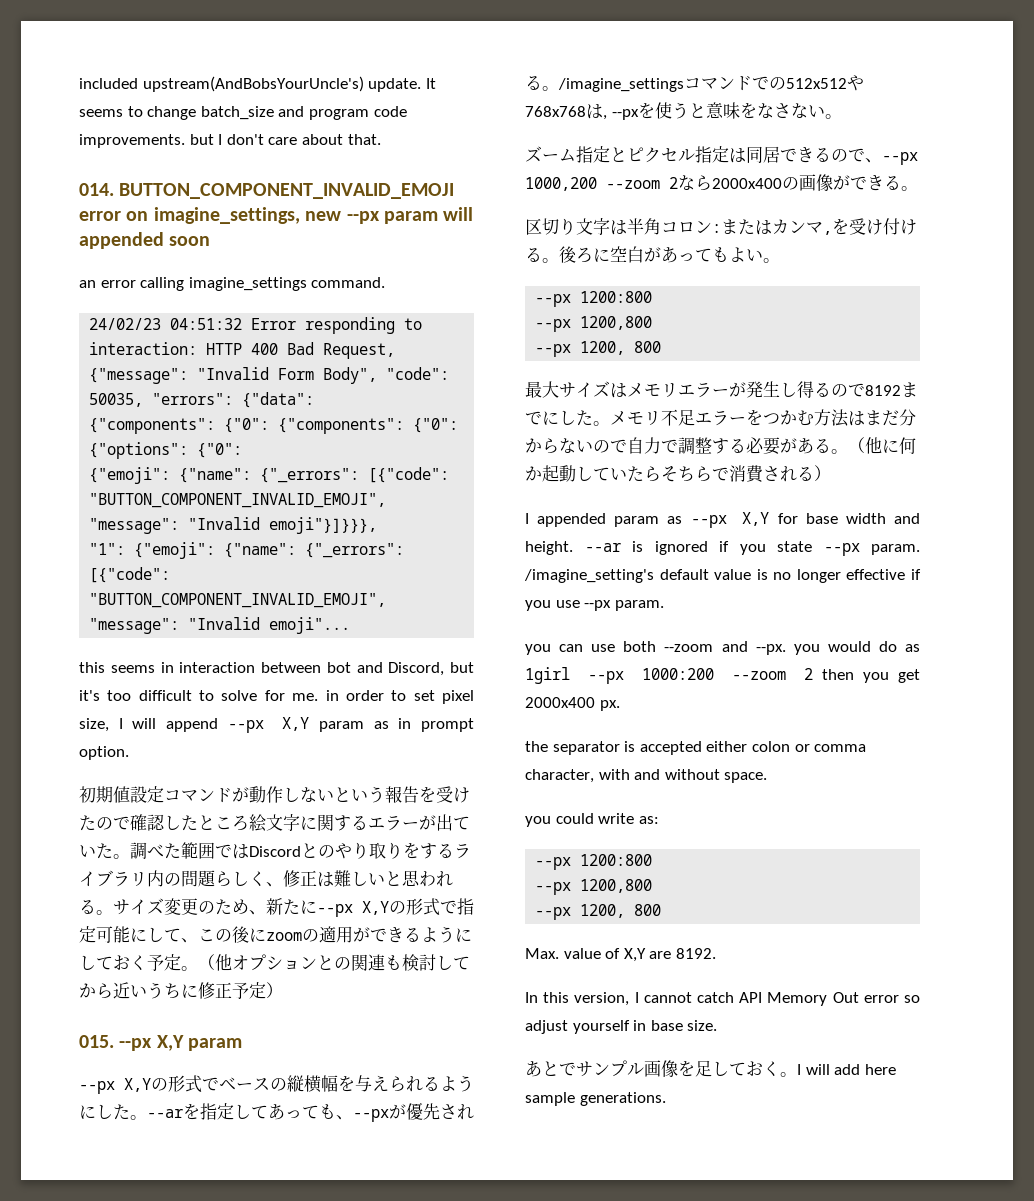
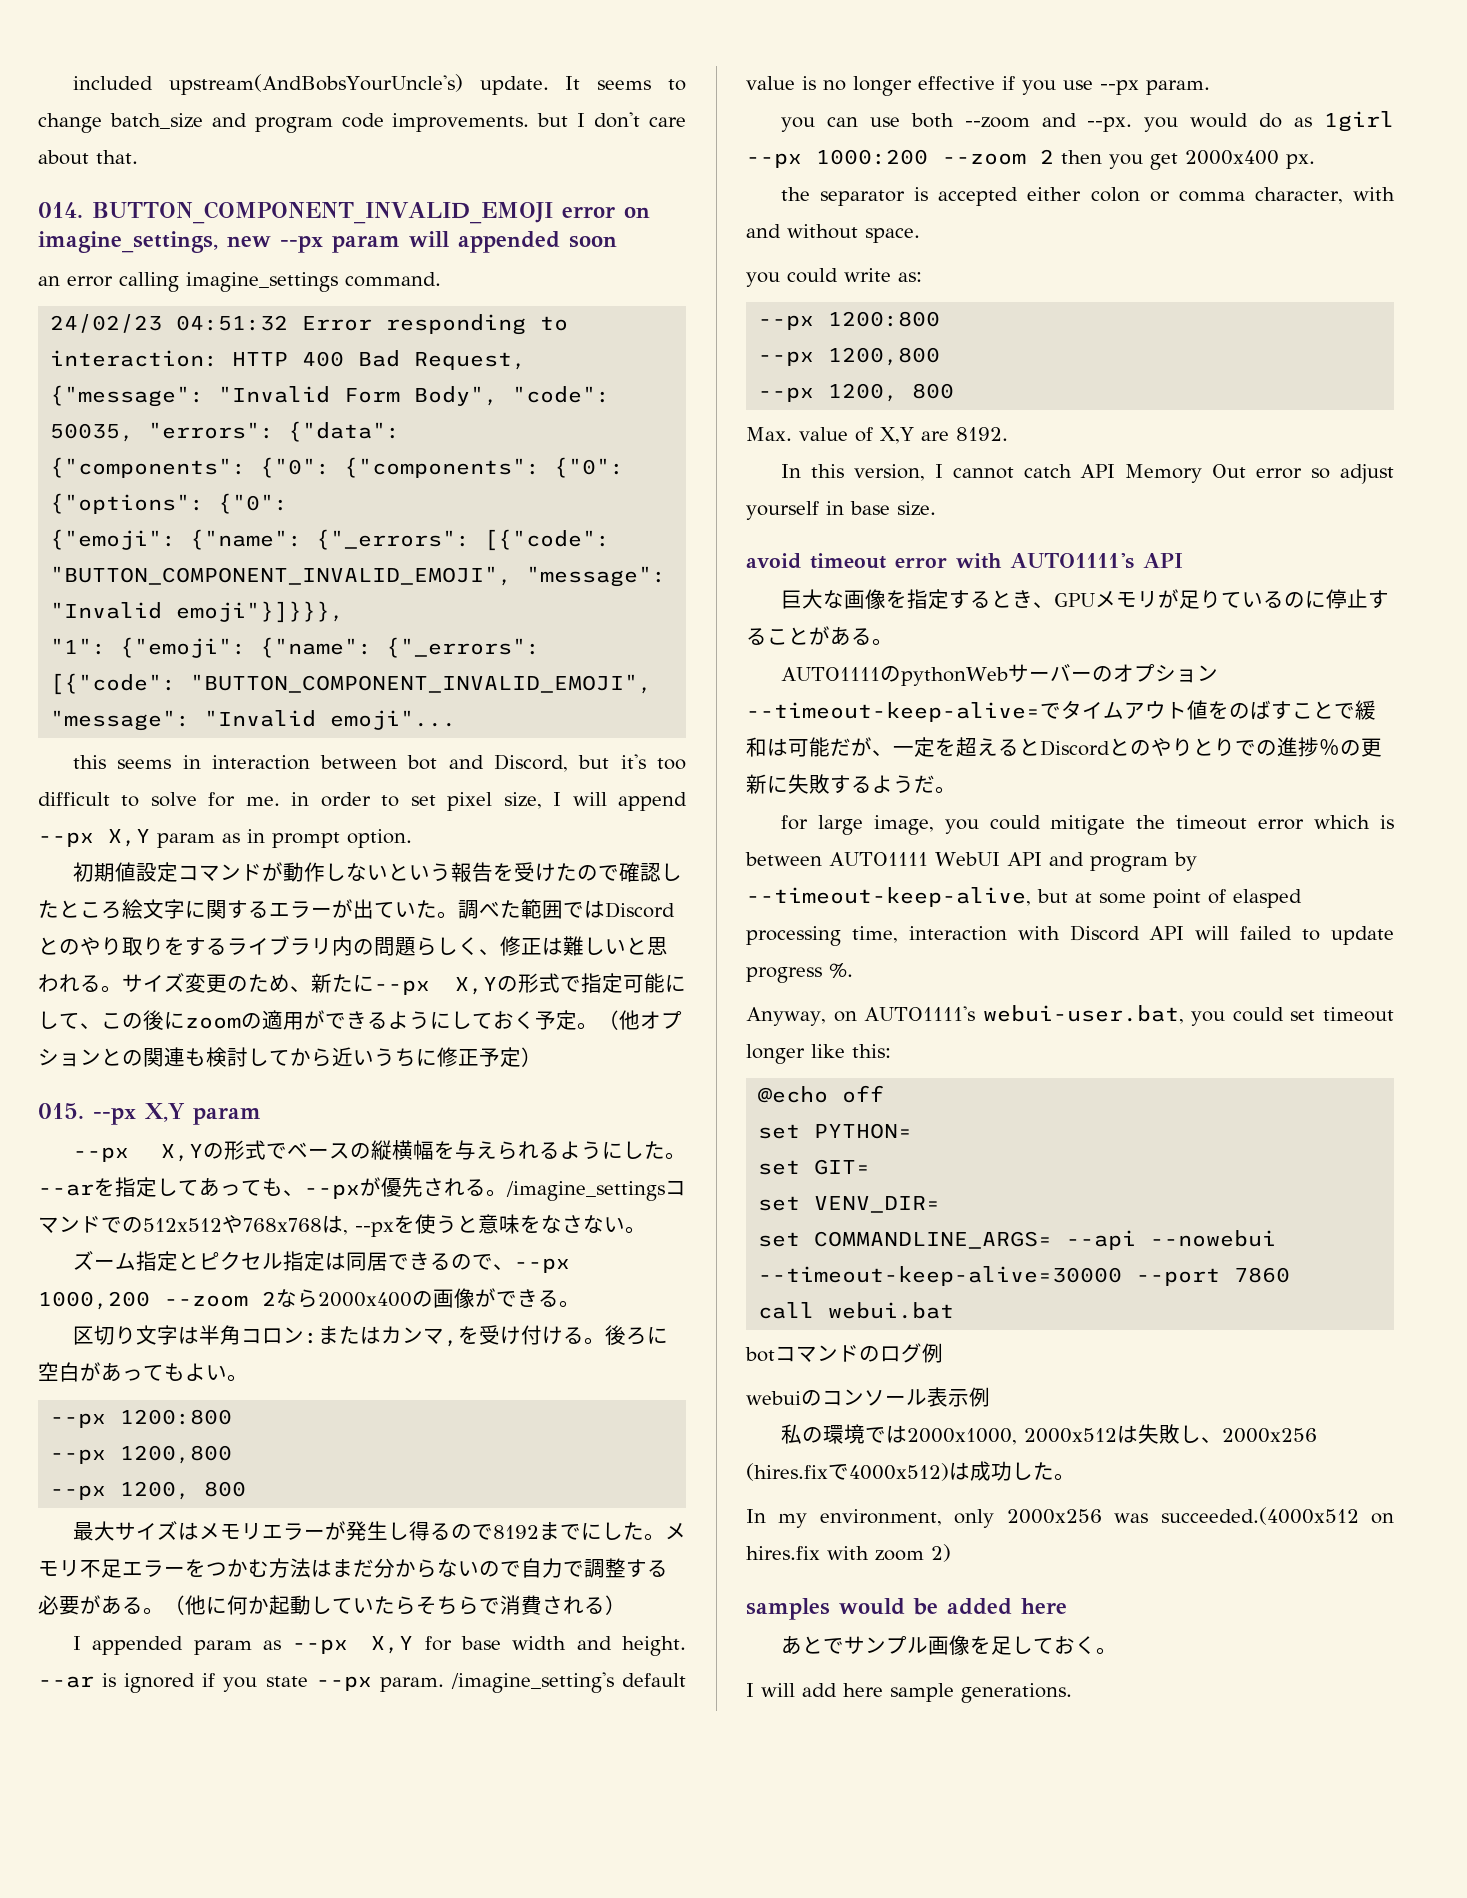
(718, 1025) none -> [746,552,1183,569] [780,589,1389,609] [746,626,893,646] [780,664,1218,686] [746,700,1376,722] [746,737,1382,757] [746,774,956,794] [780,815,1394,835] [745,852,1197,872] [746,887,1302,908] [746,925,1395,946] [746,963,853,983] [746,1005,1394,1026] [746,1044,891,1064] [758,1085,885,1103] [758,1123,913,1139] [758,1159,871,1175] [758,1196,941,1213] [758,1230,1277,1250] [758,1266,1291,1286] [758,1302,955,1319] [745,1343,943,1363] [746,1387,990,1407] [780,1424,1317,1445] [746,1461,1075,1481] [746,1507,1394,1528] [746,1544,951,1562] [746,1598,1067,1620] // avoid timeout error with AUTO1111's API // 巨大な画像を指定するとき、GPUメモリが足りているのに停止することがある。 // AUTO1111のpythonWebサーバーのオプション--timeout-keep-alive=でタイムアウト値をのばすことで緩和は可能だが、一定を超えるとDiscordとのやりとりでの進捗％の更新に失敗するようだ。 // for large image, you could mitigate the timeout error which is between AUTO1111 WebUI API and program by --timeout-keep-alive, but at some point of elasped processing time, interaction with Discord API will failed to update progress %. // Anyway, on AUTO1111's webui-user.bat, you could set timeout longer like this: // @echo off // set PYTHON= // set GIT= // set VENV_DIR= // set COMMANDLINE_ARGS= --api --nowebui --timeout-keep-alive=30000 --port 7860 // call webui.bat // botコマンドのログ例 // webuiのコンソール表示例 // 私の環境では2000x1000, 2000x512は失敗し、2000x256 (hires.fixで4000x512)は成功した。 // In my environment, only 2000x256 was succeeded.(4000x512 on hires.fix with zoom 2) // samples would be added here
(797, 1074) none -> (1117, 1651) //

